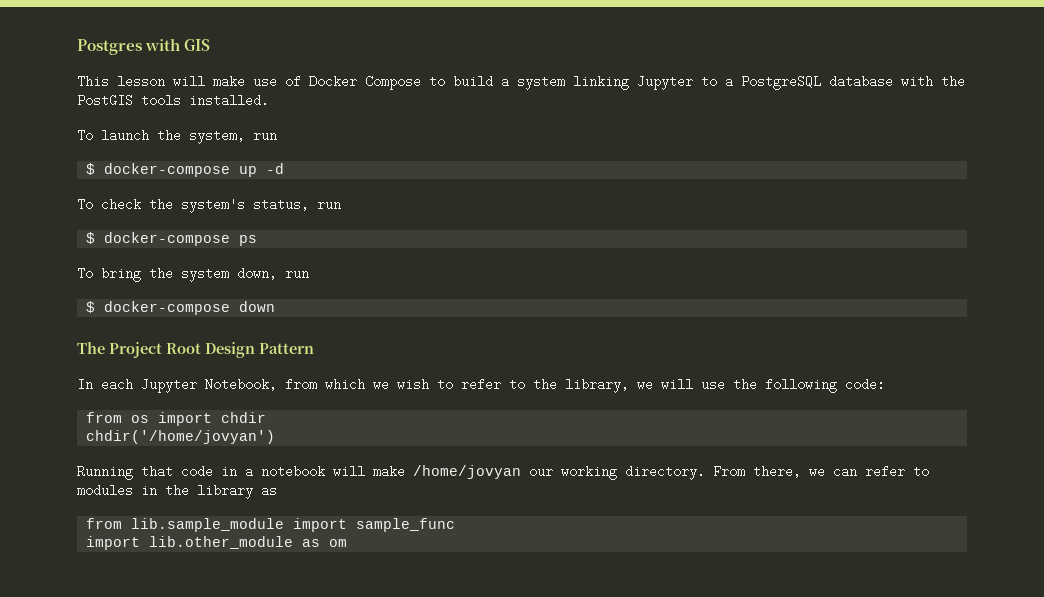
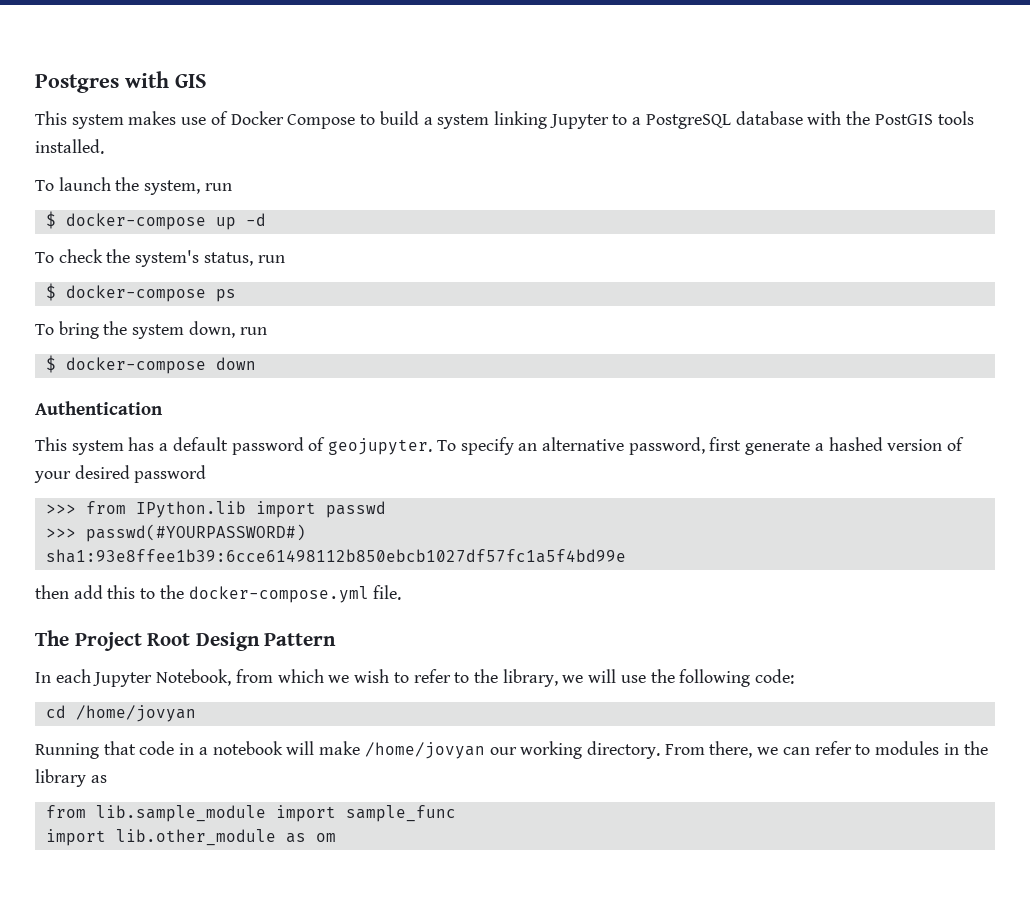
[117,75,245,88] lesson will make -> [71,111,177,129] system makes
(276, 306) none -> [35,401,163,415] [35,437,965,455] [34,465,207,483] [45,501,386,518] [45,524,306,542] [45,549,626,563] [35,585,402,603] // Authentication // This system has a default password of geojupyter. To specify an alternative password, first generate a hashed version of your desired password // >>> from IPython.lib import passwd // >>> passwd(#YOURPASSWORD#) // sha1:93e8ffee1b39:6cce61498112b850ebcb1027df57fc1a5f4bd99e // then add this to the docker-compose.yml file.
[86,412,267,426] [86,430,276,444] from os import chdir // chdir('/home/jovyan') -> [45,705,196,722] cd /home/jovyan

